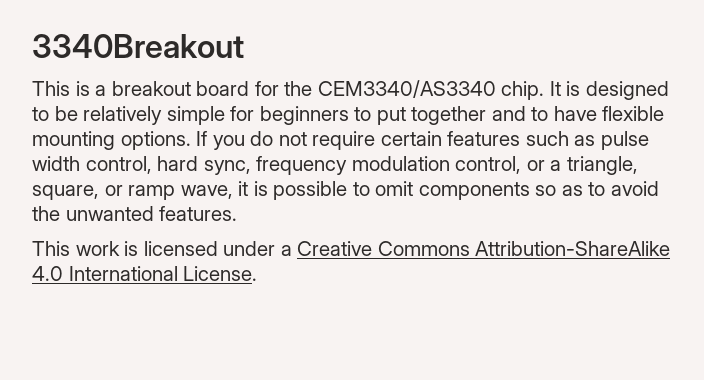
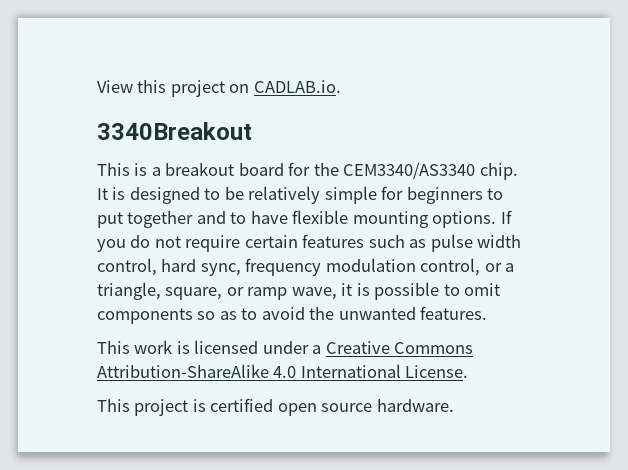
(32, 46) none -> [97,80,341,97] View this project on CADLAB.io. //
(258, 273) none -> [97,398,454,416] // This project is certified open source hardware.

